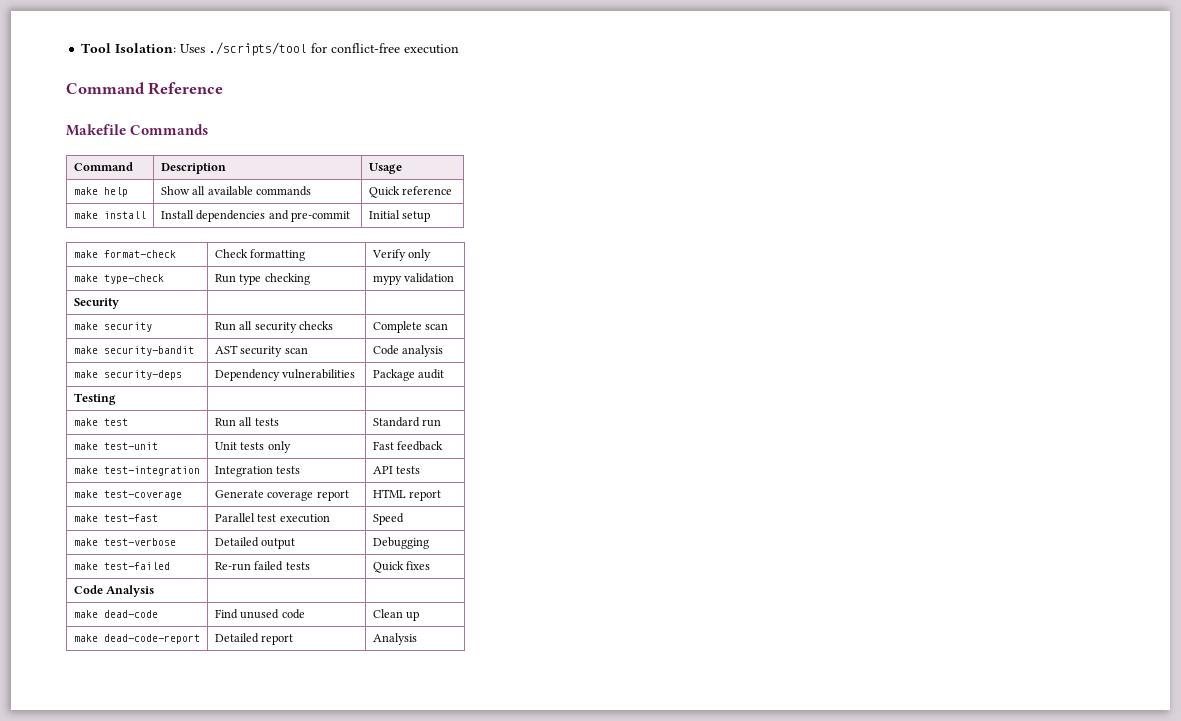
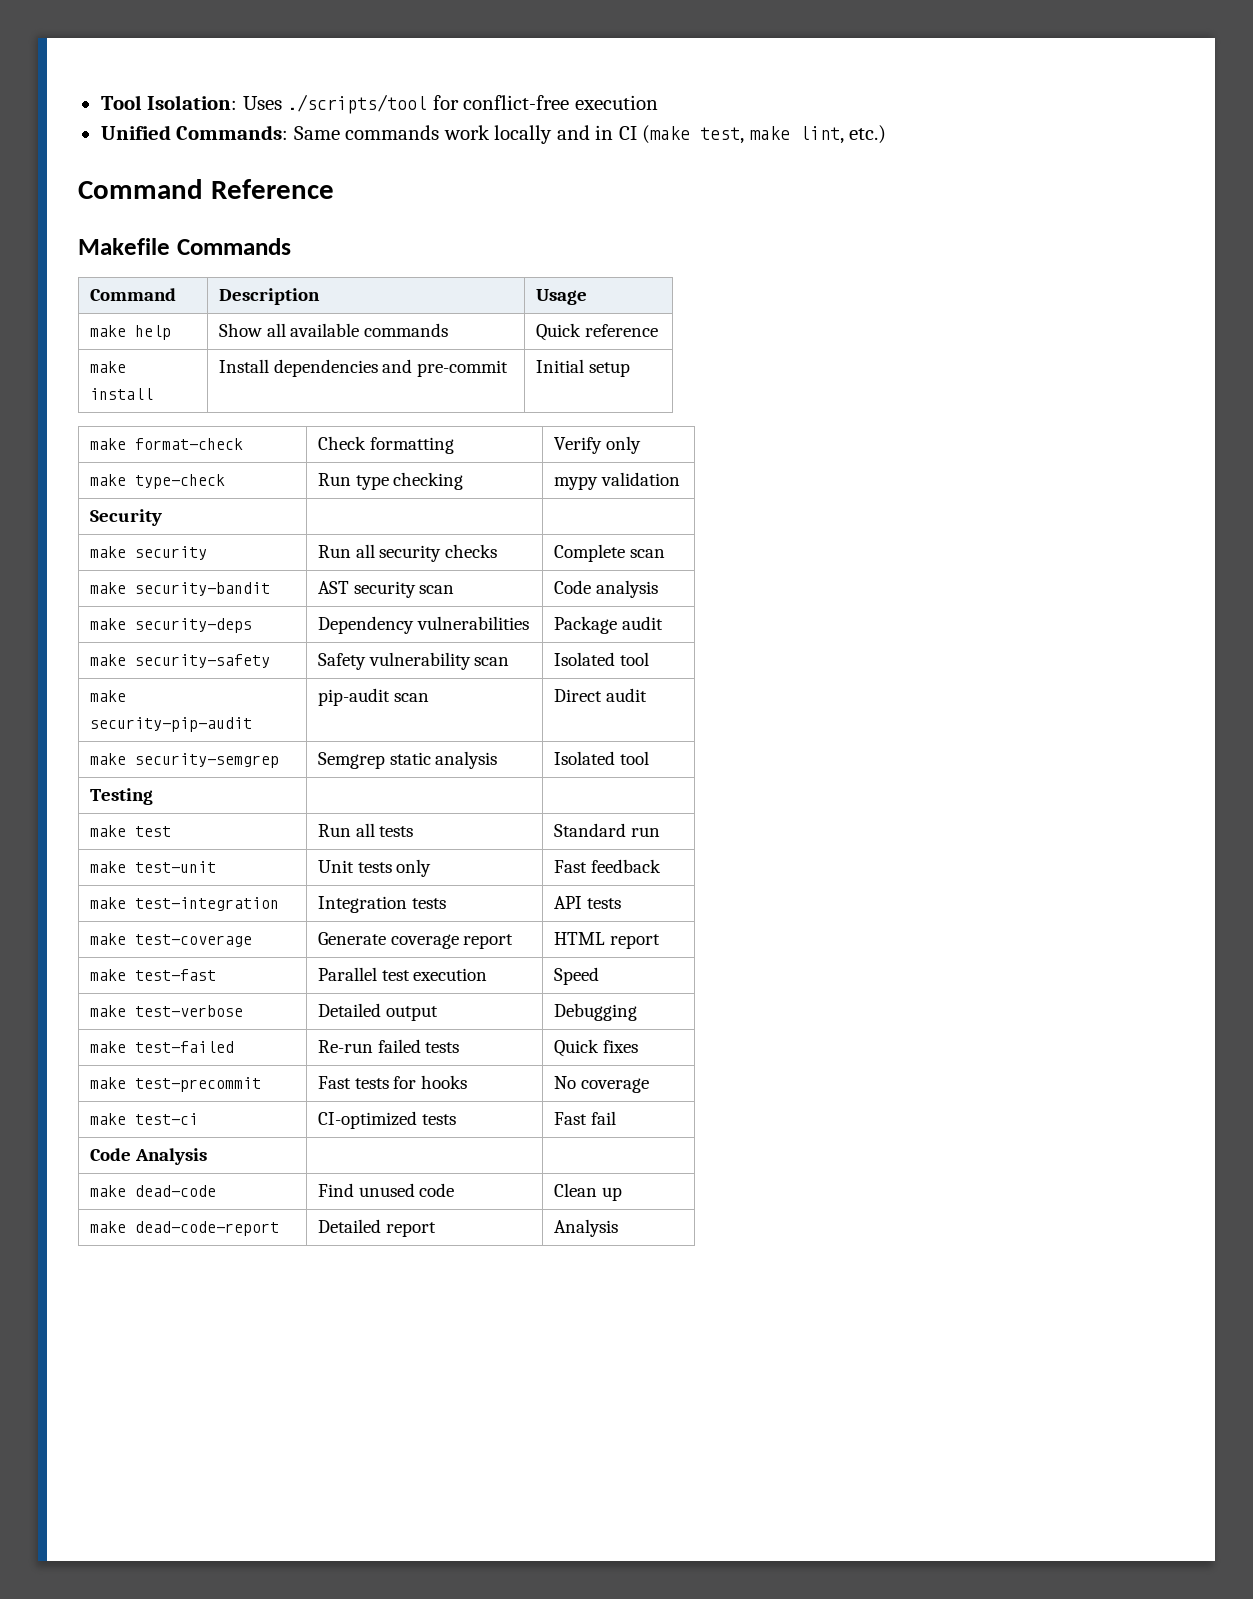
(460, 49) none -> [100,125,887,144] // Unified Commands: Same commands work locally and in CI (make test, make lint, etc.)
(445, 374) none -> [89,654,270,668] [317,652,510,670] [553,652,649,666] [89,690,126,702] [89,717,252,732] [317,688,429,706] [553,688,647,702] [89,753,279,768] [317,751,498,769] [553,751,649,765] // make security-safety | Safety vulnerability scan | Isolated tool // make security-pip-audit | pip-audit scan | Direct audit // make security-semgrep | Semgrep static analysis | Isolated tool
(431, 565) none -> [89,1077,261,1092] [317,1075,468,1089] [553,1076,649,1093] [89,1113,198,1125] [317,1111,456,1129] [553,1111,616,1125] // make test-precommit | Fast tests for hooks | No coverage // make test-ci | CI-optimized tests | Fast fail

